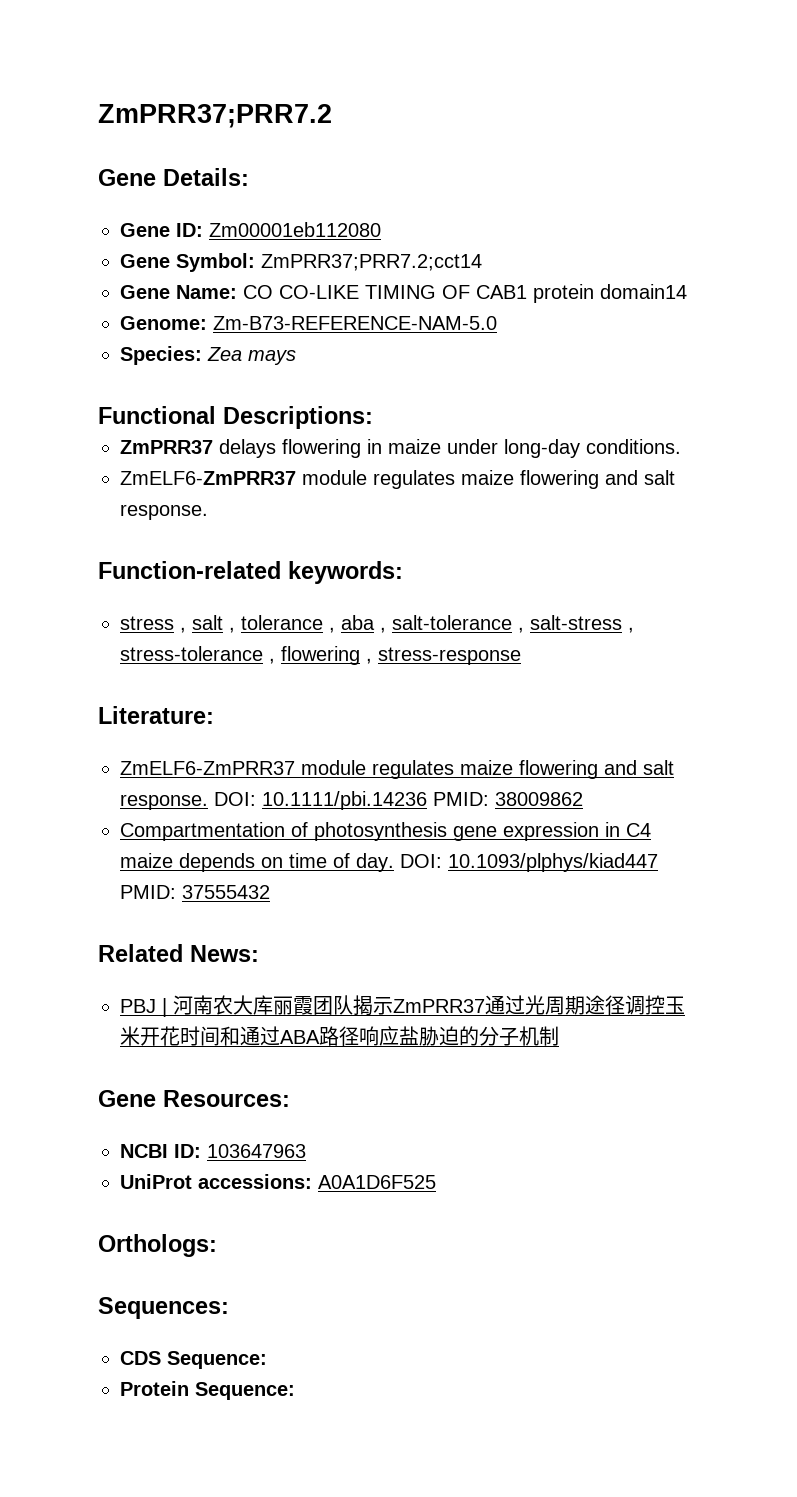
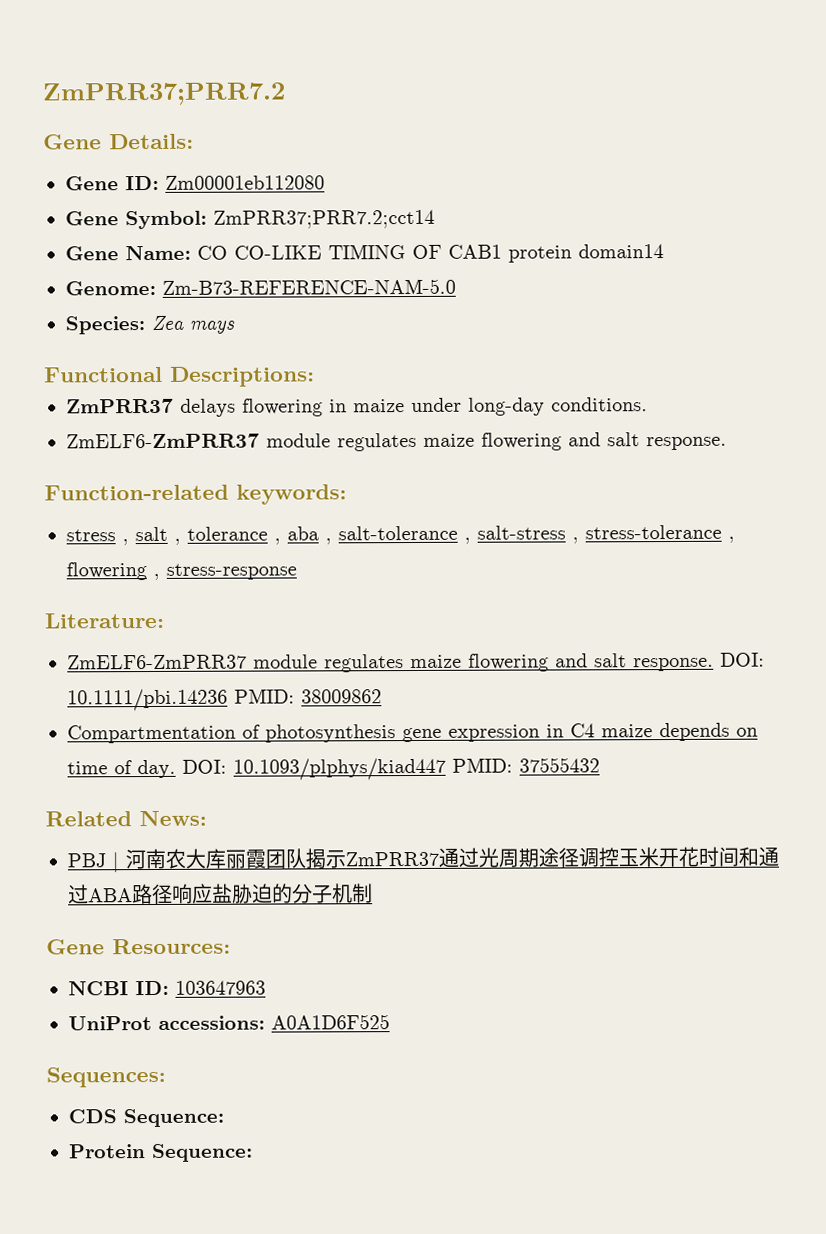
[98,1234,217,1257] // Orthologs: -> (390, 1022) none

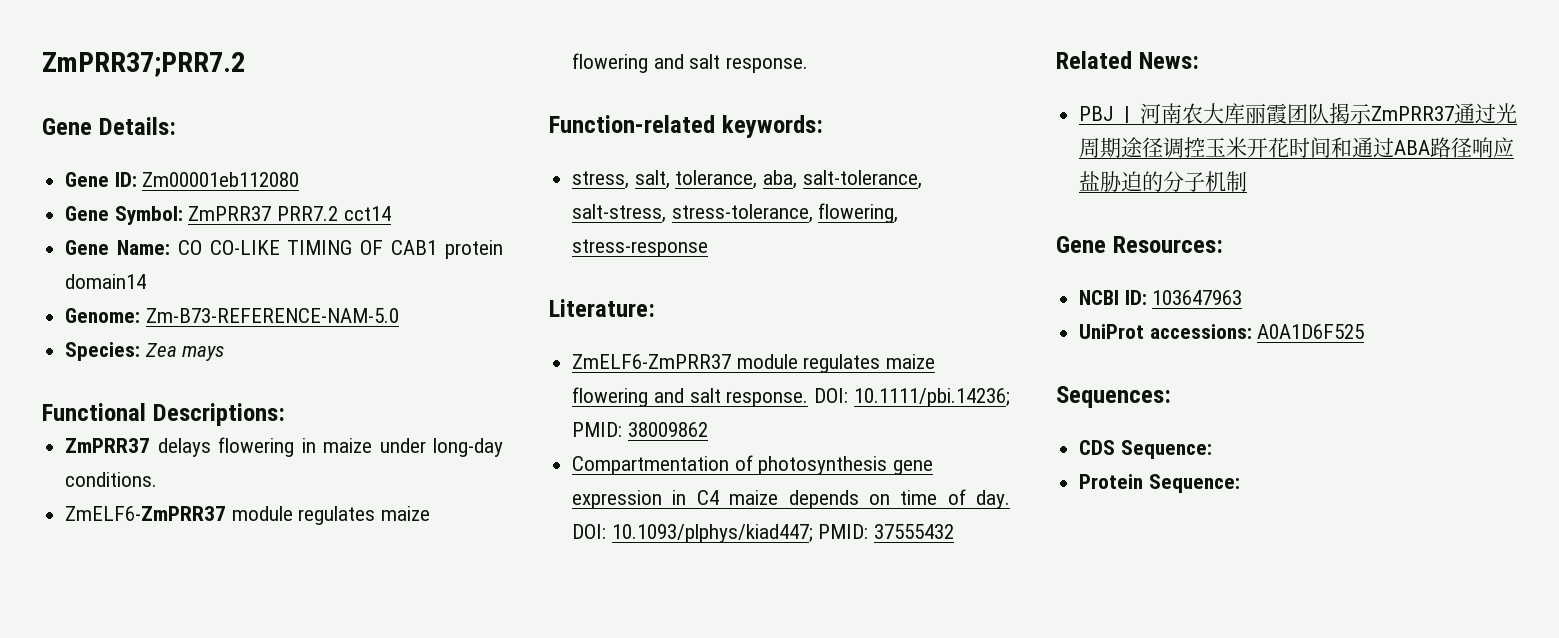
[213,209,435,229] ZmPRR37;PRR7.2;cct14 -> [188,206,391,221] ZmPRR37 PRR7.2 cct14
[66,524,735,546] [66,562,160,581] stress , salt , tolerance , aba , salt-tolerance , salt-stress , stress-tolerance , flowering , -> [572,170,922,189] [572,203,899,223] stress, salt, tolerance, aba, salt-tolerance, salt-stress, stress-tolerance, flowering,
[67,688,228,712] 10.1111/pbi.14236 -> [854,388,1010,407] 10.1111/pbi.14236;
[233,757,446,781] 10.1093/plphys/kiad447 -> [611,524,813,543] 10.1093/plphys/kiad447;

